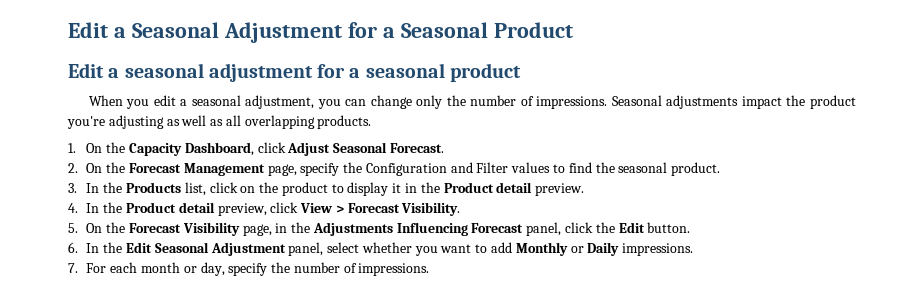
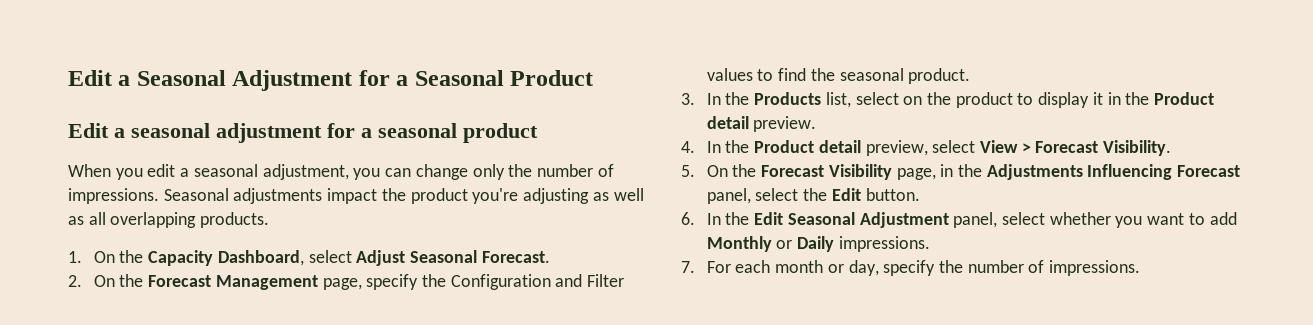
[257,142,286,153] click -> [308,250,352,263] select
[209,182,238,193] click -> [855,92,899,105] select
[270,202,299,213] click -> [932,140,976,153] select
[564,222,593,233] click -> [755,188,799,201] select

